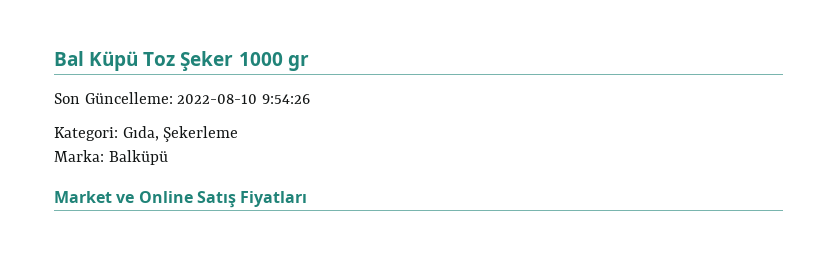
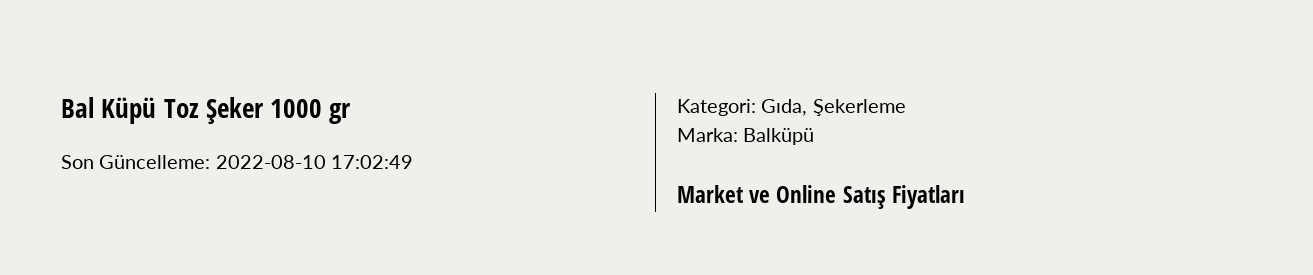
[262,94,311,104] 9:54:26 -> [330,155,413,169] 17:02:49

